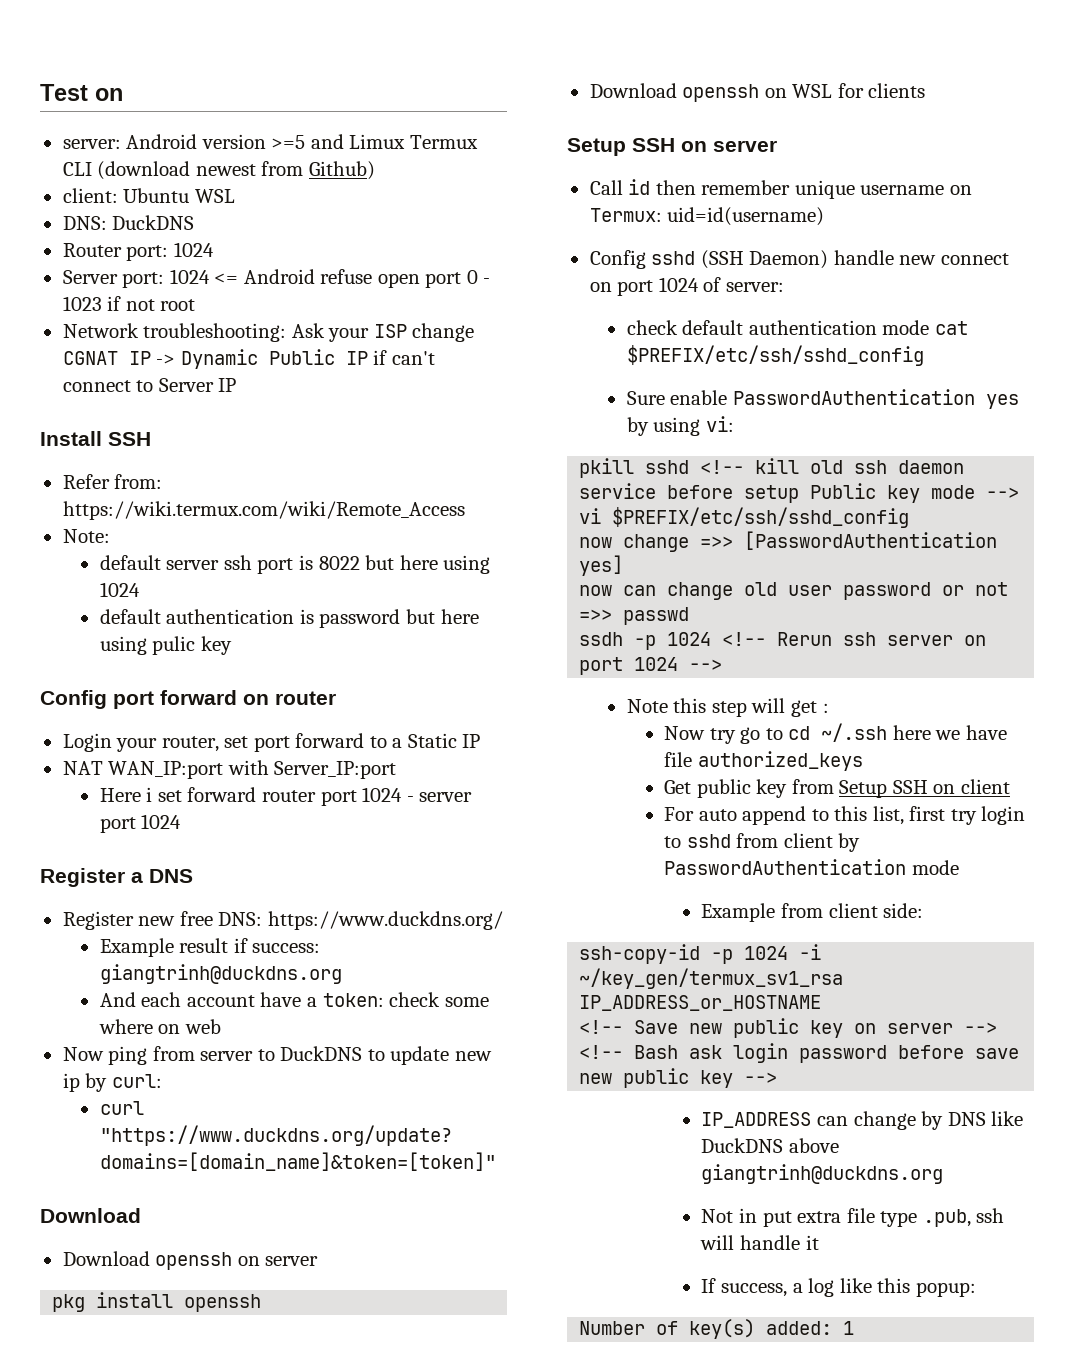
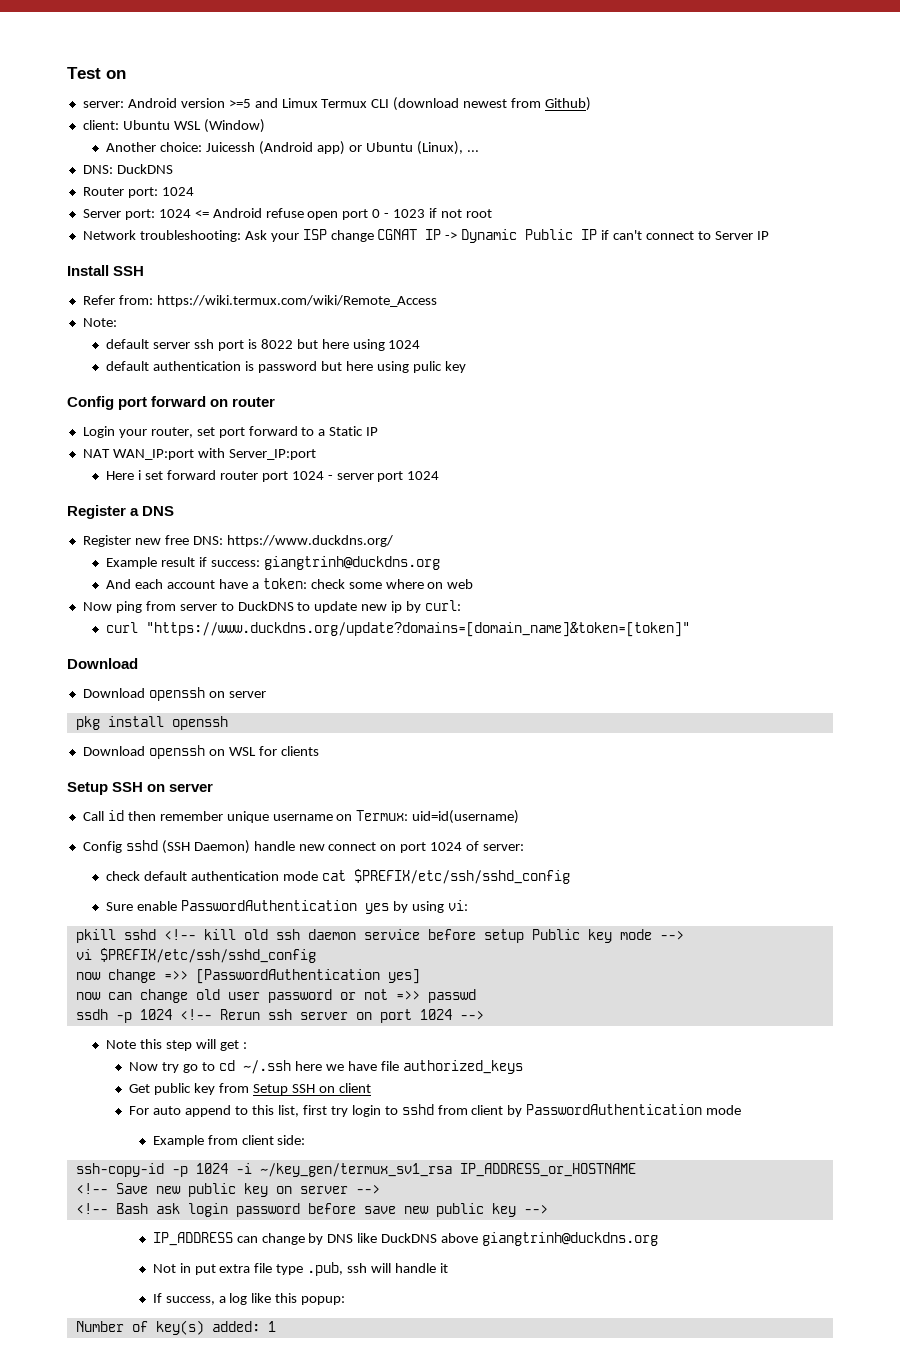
(235, 196) none -> [203,119,265,133] [106,141,479,155] (Window) // Another choice: Juicessh (Android app) or Ubuntu (Linux), ...

